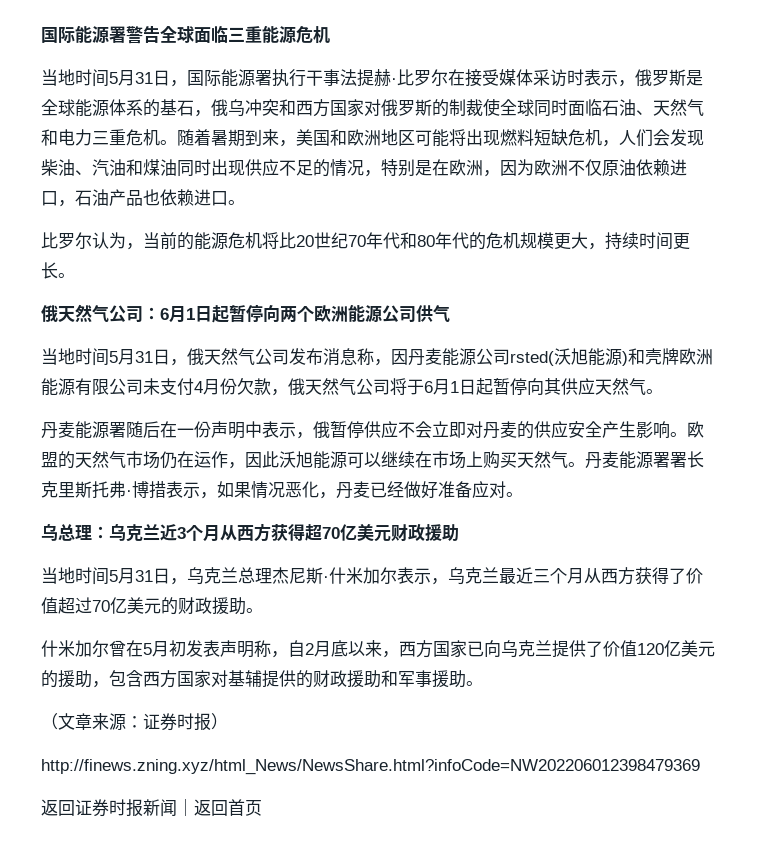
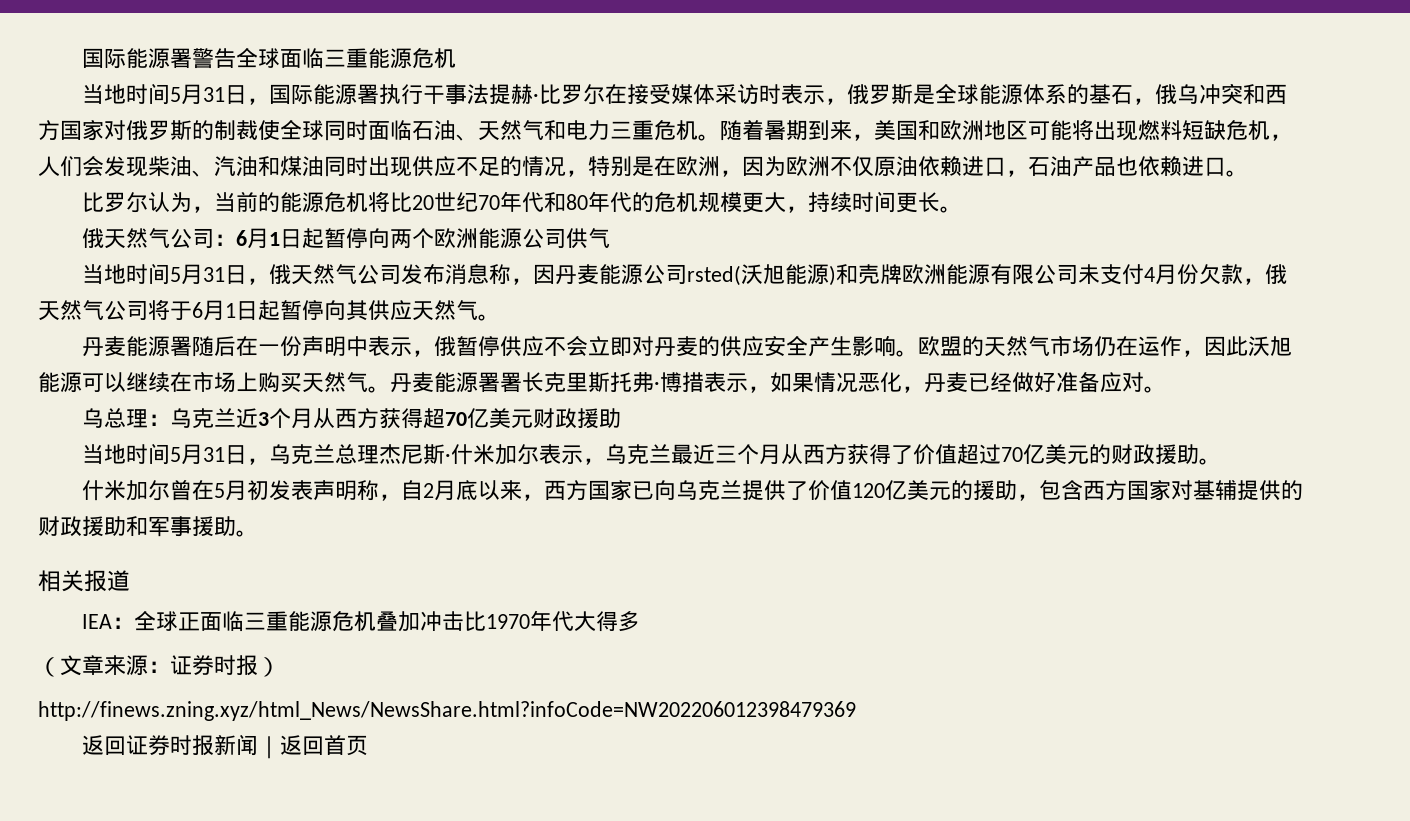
(483, 683) none -> [38,570,130,592] [82,610,641,632] // 相关报道 // IEA：全球正面临三重能源危机叠加冲击比1970年代大得多

